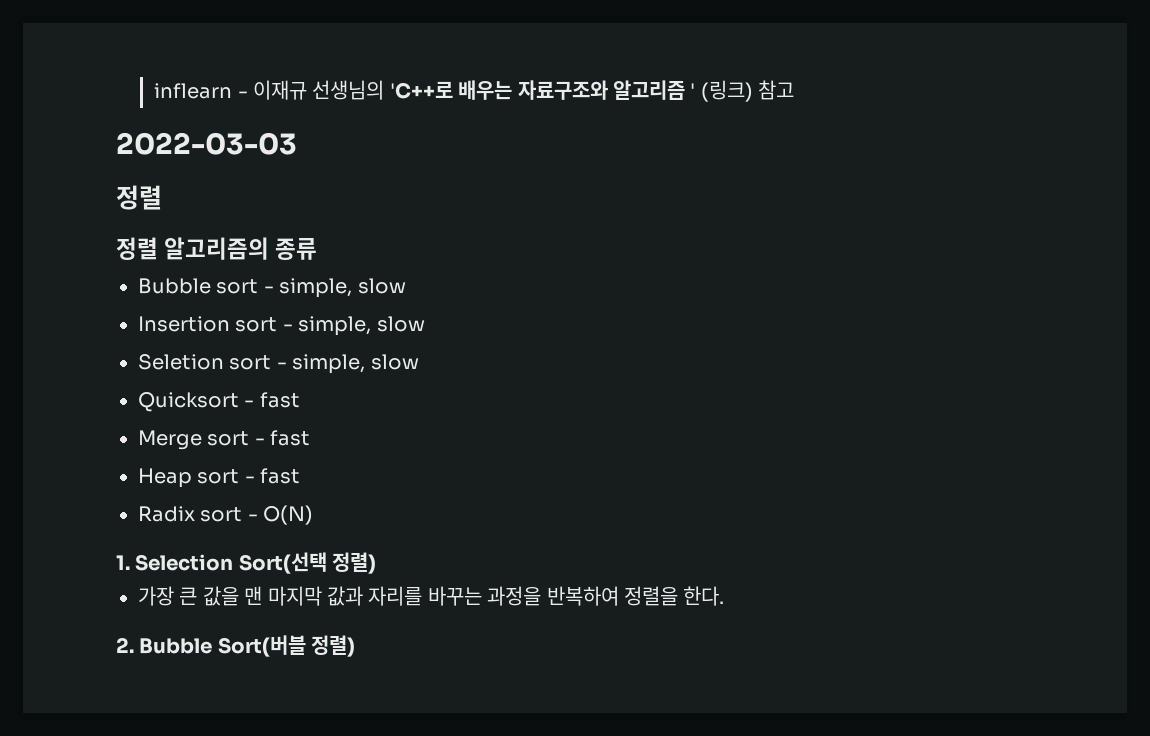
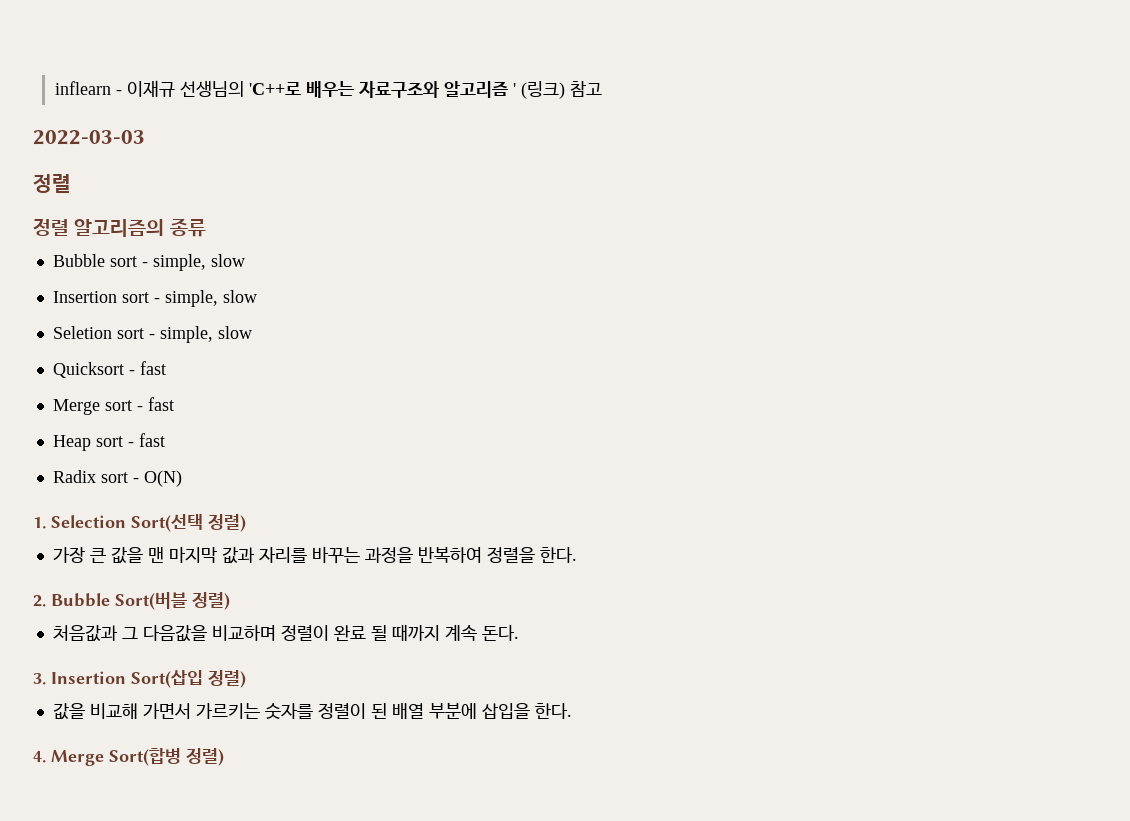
(356, 646) none -> [52,624,519,642] [33,670,246,688] [52,702,572,720] [33,748,224,766] // 처음값과 그 다음값을 비교하며 정렬이 완료 될 때까지 계속 돈다. // 3. Insertion Sort(삽입 정렬) // 값을 비교해 가면서 가르키는 숫자를 정렬이 된 배열 부분에 삽입을 한다. // 4. Merge Sort(합병 정렬)

